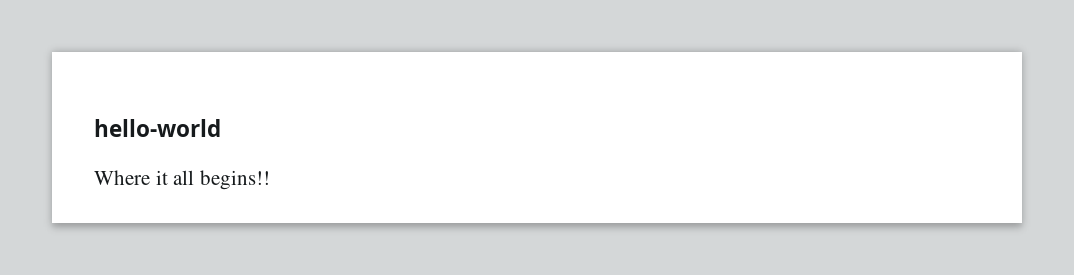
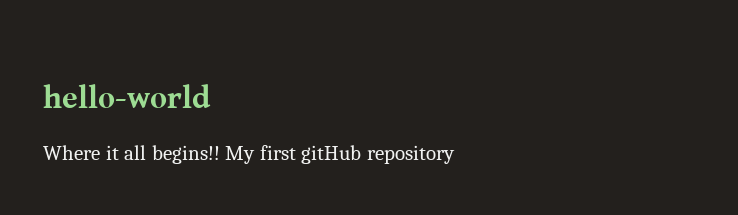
(271, 180) none -> [225,145,455,164] My first gitHub repository

